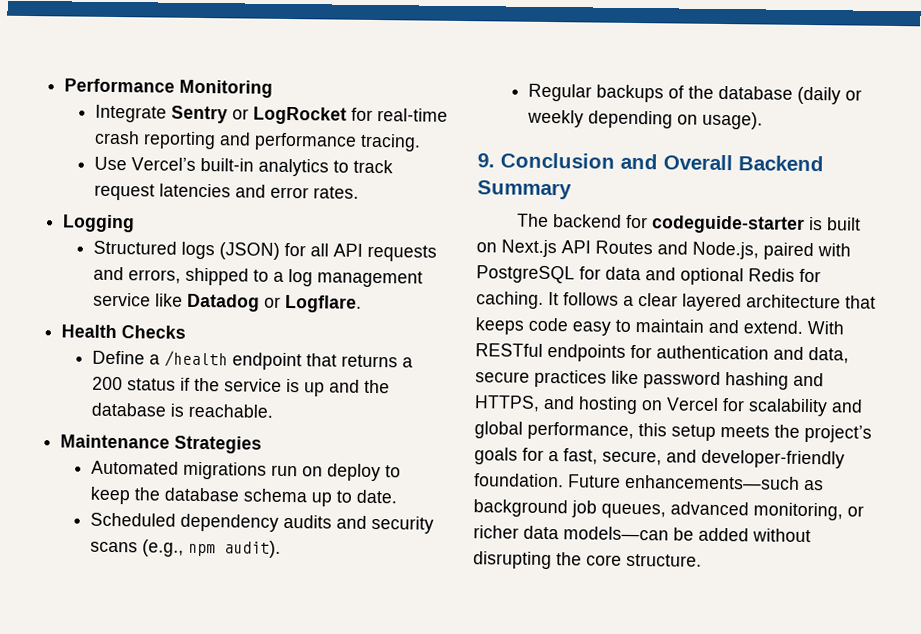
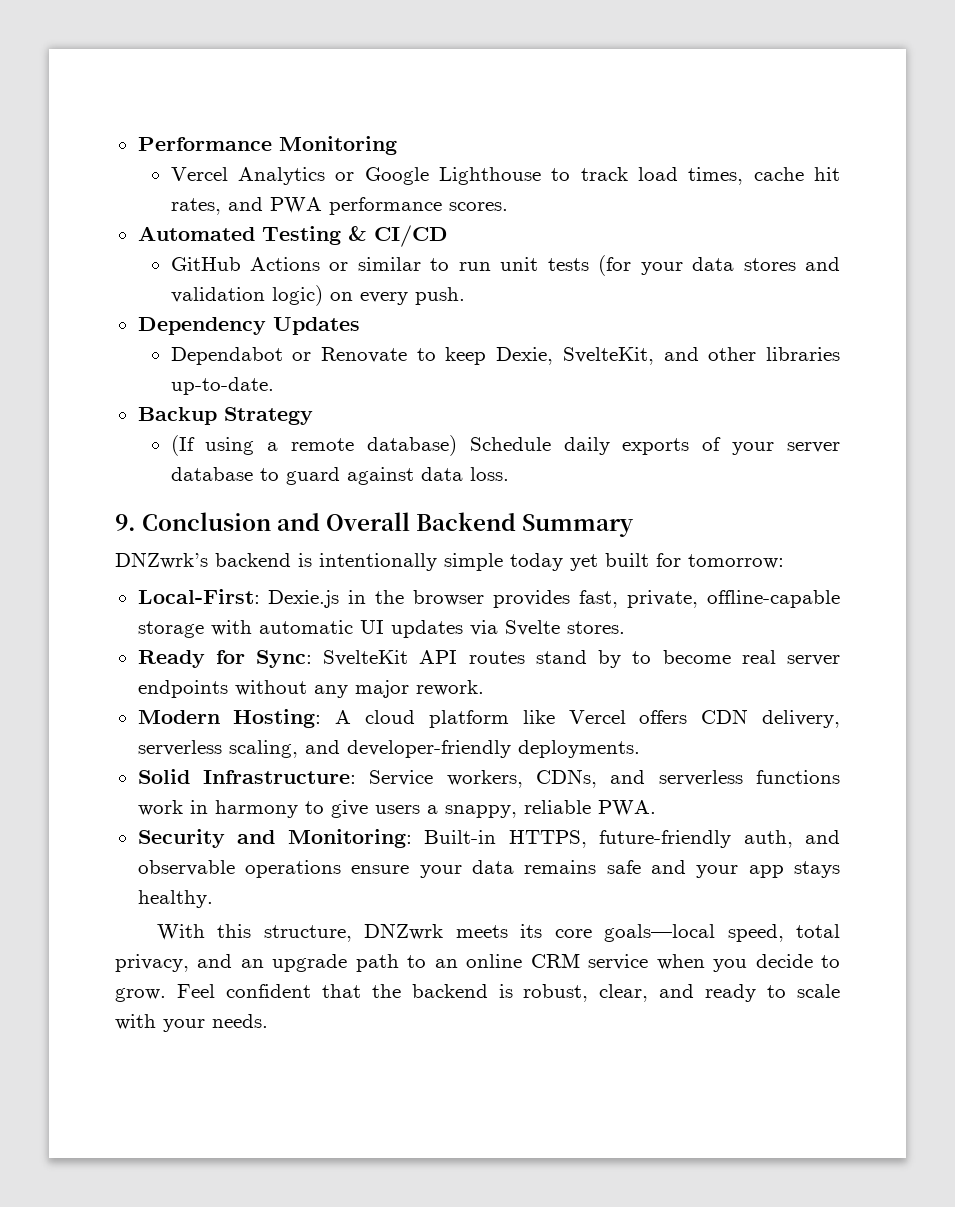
[94,104,448,125] [93,130,421,152] [93,156,393,177] [93,183,359,201] [62,214,136,233] [92,240,437,262] [92,266,423,288] [92,292,362,313] [61,324,187,339] [91,350,413,371] [91,376,390,397] [90,402,273,418] [60,434,263,454] [90,460,401,482] [89,486,397,507] [89,512,434,534] [89,539,281,558] [527,83,862,105] [526,109,763,130] Integrate Sentry or LogRocket for real-time crash reporting and performance tracing. // Use Vercel’s built-in analytics to track request latencies and error rates. // Logging // Structured logs (JSON) for all API requests and errors, shipped to a log management service like Datadog or Logflare. // Health Checks // Define a /health endpoint that returns a 200 status if the service is up and the database is reachable. // Maintenance Strategies // Automated migrations run on deploy to keep the database schema up to date. // Scheduled dependency audits and security scans (e.g., npm audit). // Regular backups of the database (daily or weekly depending on usage). -> [170,167,840,185] [170,197,508,215] [137,225,448,247] [170,255,840,276] [170,285,465,306] [137,317,360,335] [170,347,840,365] [170,377,274,395] [137,407,313,425] [170,435,840,456] [170,467,509,485] Vercel Analytics or Google Lighthouse to track load times, cache hit rates, and PWA performance scores. // Automated Testing & CI/CD // GitHub Actions or similar to run unit tests (for your data stores and validation logic) on every push. // Dependency Updates // Dependabot or Renovate to keep Dexie, SvelteKit, and other libraries up-to-date. // Backup Strategy // (If using a remote database) Schedule daily exports of your server database to guard against data loss.
[516,213,861,234] [476,239,851,261] [476,265,821,286] [476,291,876,312] [475,317,844,336] [475,343,849,364] [475,369,824,390] [474,395,863,417] [474,421,872,443] [474,447,845,469] [474,473,824,491] [473,499,864,521] [473,525,811,543] [473,551,702,570] The backend for codeguide-starter is built on Next.js API Routes and Node.js, paired with PostgreSQL for data and optional Redis for caching. It follows a clear layered architecture that keeps code easy to maintain and extend. With RESTful endpoints for authentication and data, secure practices like password hashing and HTTPS, and hosting on Vercel for scalability and global performance, this setup meets the project’s goals for a fast, secure, and developer-friendly foundation. Future enhancements—such as background job queues, advanced monitoring, or richer data models—can be added without disrupting the core structure. -> [115,552,784,571] [137,589,840,608] [137,620,625,638] [137,650,841,668] [137,680,484,698] [137,709,840,728] [137,740,640,758] [137,769,841,788] [137,800,656,818] [137,829,840,848] [137,860,841,878] [137,890,213,908] [156,923,840,942] [115,953,840,972] [115,984,840,1002] [115,1014,268,1032] DNZwrk’s backend is intentionally simple today yet built for tomorrow: // Local-First: Dexie.js in the browser provides fast, private, offline-capable storage with automatic UI updates via Svelte stores. // Ready for Sync: SvelteKit API routes stand by to become real server endpoints without any major rework. // Modern Hosting: A cloud platform like Vercel offers CDN delivery, serverless scaling, and developer-friendly deployments. // Solid Infrastructure: Service workers, CDNs, and serverless functions work in harmony to give users a snappy, reliable PWA. // Security and Monitoring: Built-in HTTPS, future-friendly auth, and observable operations ensure your data remains safe and your app stays healthy. // With this structure, DNZwrk meets its core goals—local speed, total privacy, and an upgrade path to an online CRM service when you decide to grow. Feel confident that the backend is robust, clear, and ready to scale with your needs.

